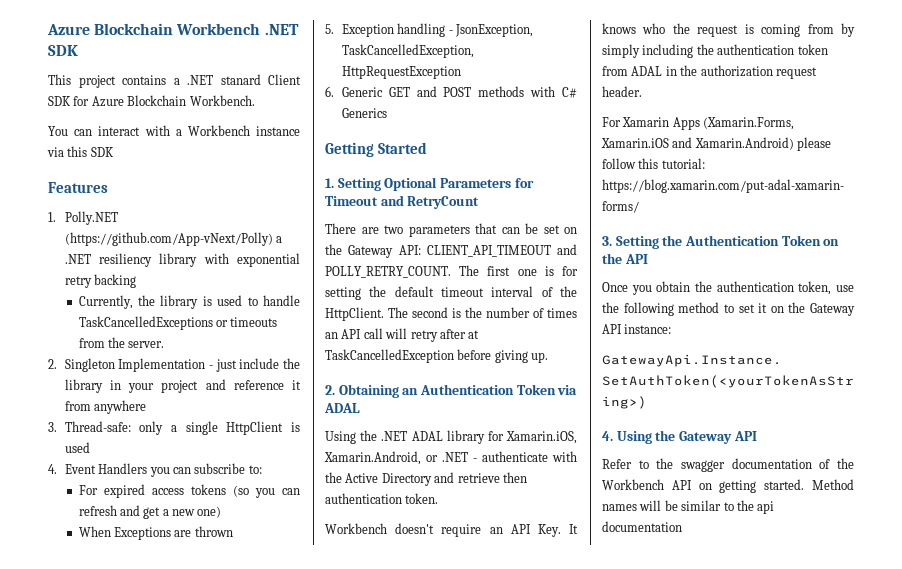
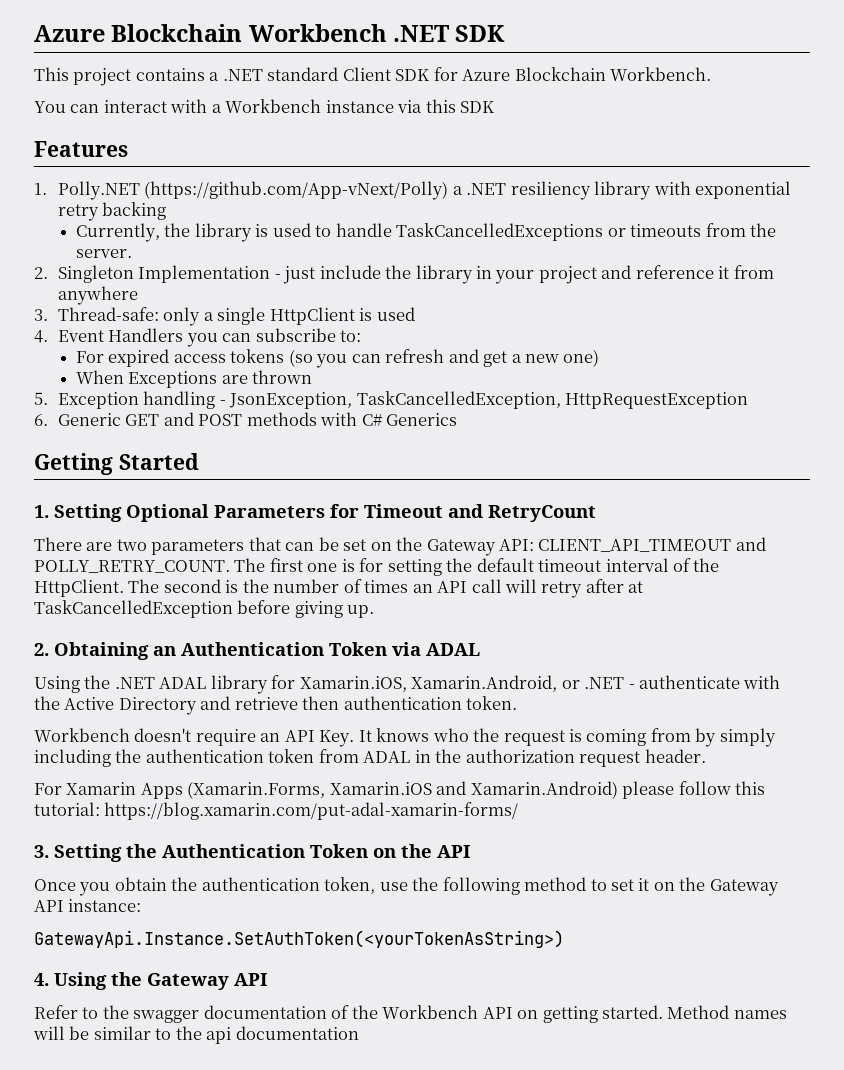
[220,74,261,85] stanard -> [267,67,339,81] standard

